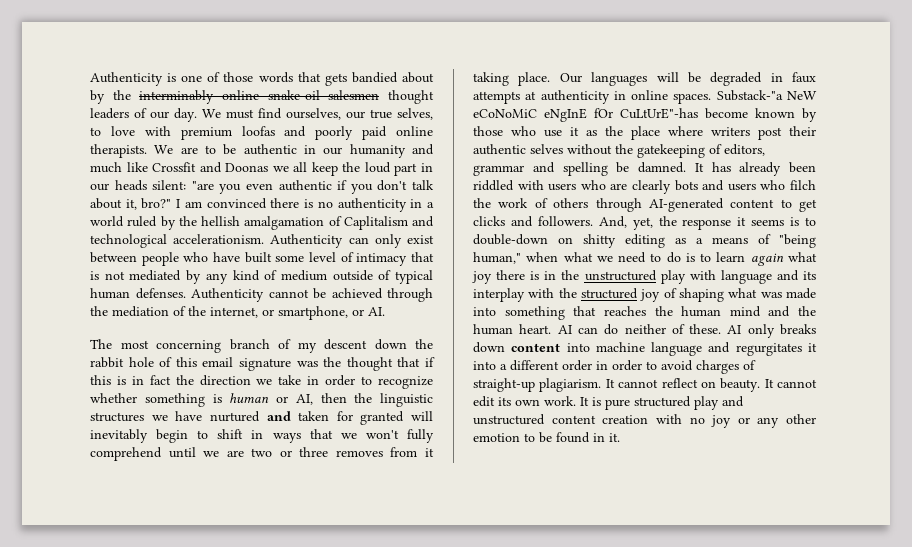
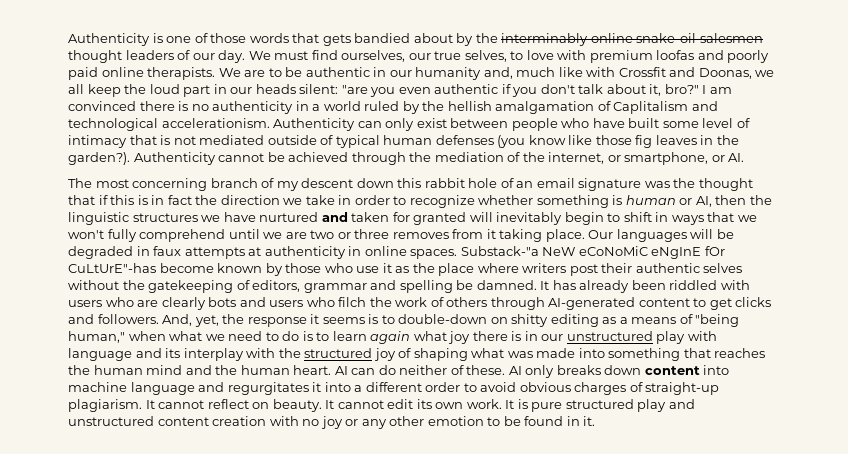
[412,144,434,155] and -> [483,67,513,79] and,
(148, 167) none -> [586,67,616,77] with
[225,163,269,172] Doonas -> [698,68,752,79] Doonas,
[186,270,433,284] [90,288,186,299] by any kind of medium outside of typical human defenses. -> [267,135,739,148] [68,152,130,165] outside of typical human defenses (you know like those fig leaves in the garden?).
[415,339,433,349] the -> [397,178,422,188] this
[175,357,197,367] this -> [516,181,534,188] an
[561,270,580,280] the -> [541,334,564,341] our
[596,360,642,371] in order -> (461, 387) none
(693, 365) none -> [519,382,571,392] obvious

